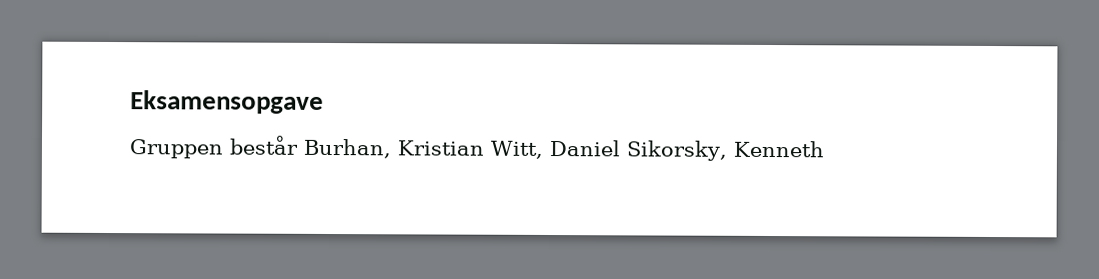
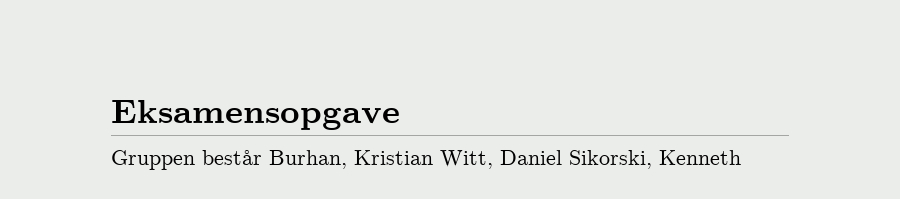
[626,140,727,161] Sikorsky, -> [569,150,652,169] Sikorski,

